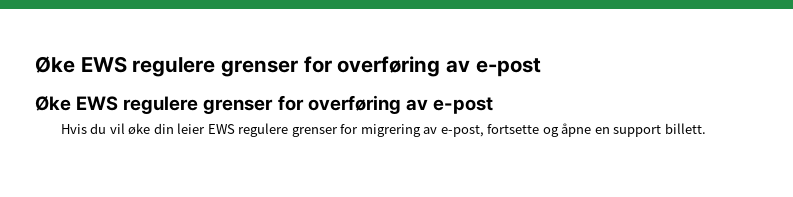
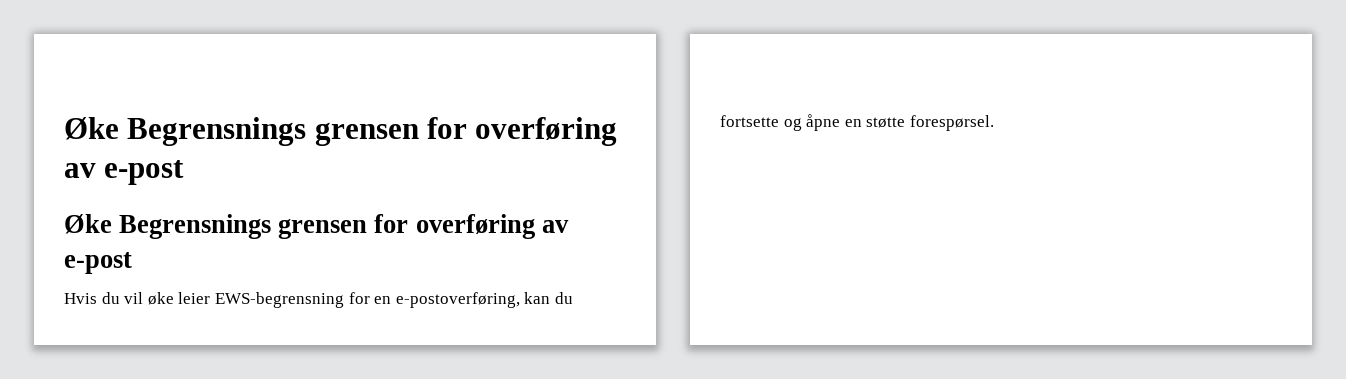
[35,56,299,77] Øke EWS regulere grenser -> [64,117,419,146] Øke Begrensnings grensen
[76,96,274,114] EWS regulere grenser -> [119,214,368,239] Begrensnings grensen
[153,123,484,137] din leier EWS regulere grenser for migrering av e-post, -> [178,292,573,308] leier EWS-begrensning for en e-postoverføring, kan du
[613,123,706,137] support billett. -> [866,115,994,131] støtte forespørsel.

